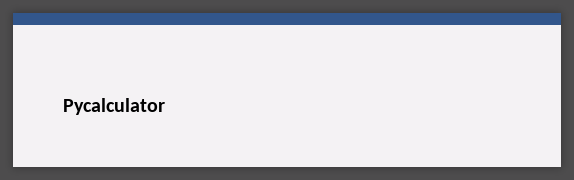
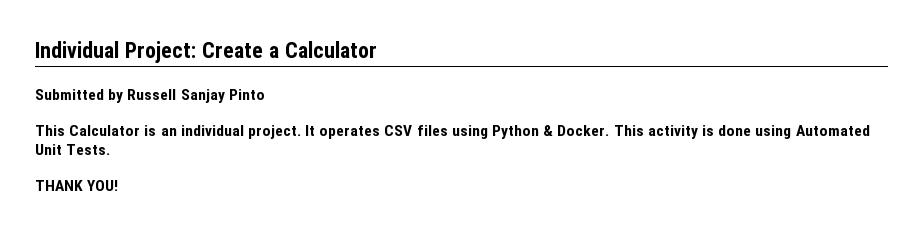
[63,98,165,115] Pycalculator -> [35,41,377,63] [35,89,265,103] [35,125,870,139] [35,144,111,155] [35,180,119,191] Individual Project: Create a Calculator // Submitted by Russell Sanjay Pinto // This Calculator is an individual project. It operates CSV files using Python & Docker. This activity is done using Automated Unit Tests. // THANK YOU!

